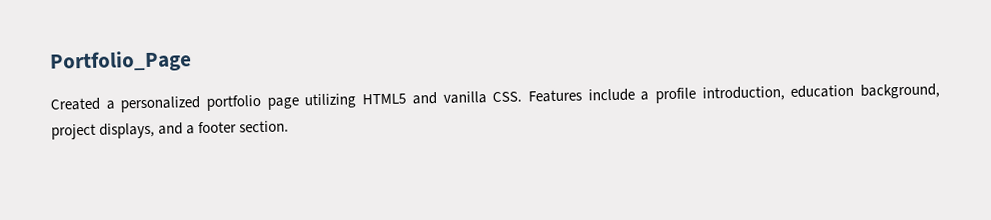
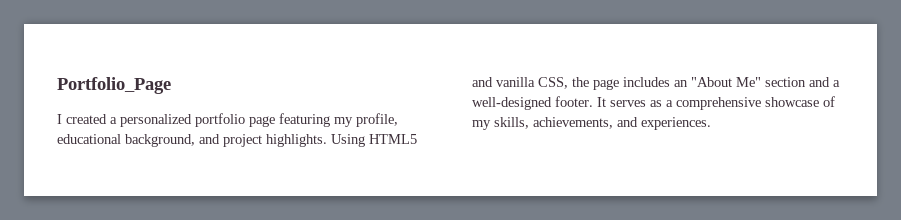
[50,97,100,111] Created -> [57,114,107,124] I created
[304,83,940,109] [51,120,290,140] utilizing HTML5 and vanilla CSS. Features include a profile introduction, education background, project displays, and a footer section. -> [279,113,398,127] [57,134,417,147] [472,77,840,90] [472,96,835,110] [472,117,711,130] featuring my profile, educational background, and project highlights. Using HTML5 and vanilla CSS, the page includes an "About Me" section and a well-designed footer. It serves as a comprehensive showcase of my skills, achievements, and experiences.

